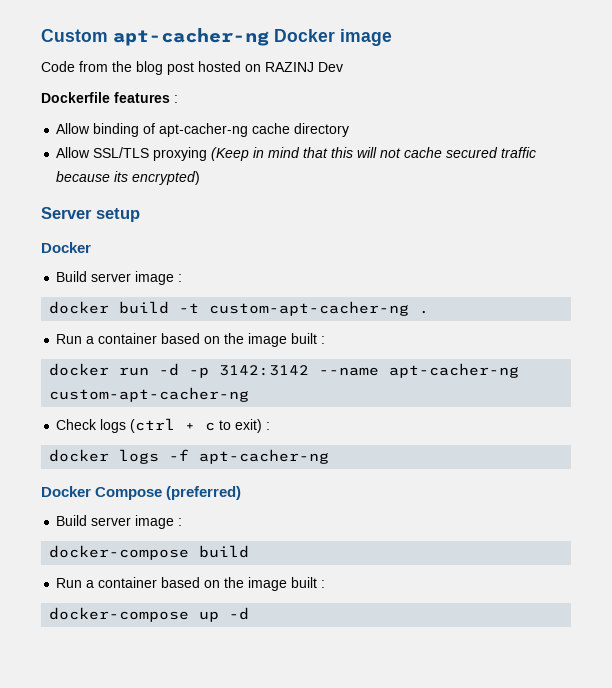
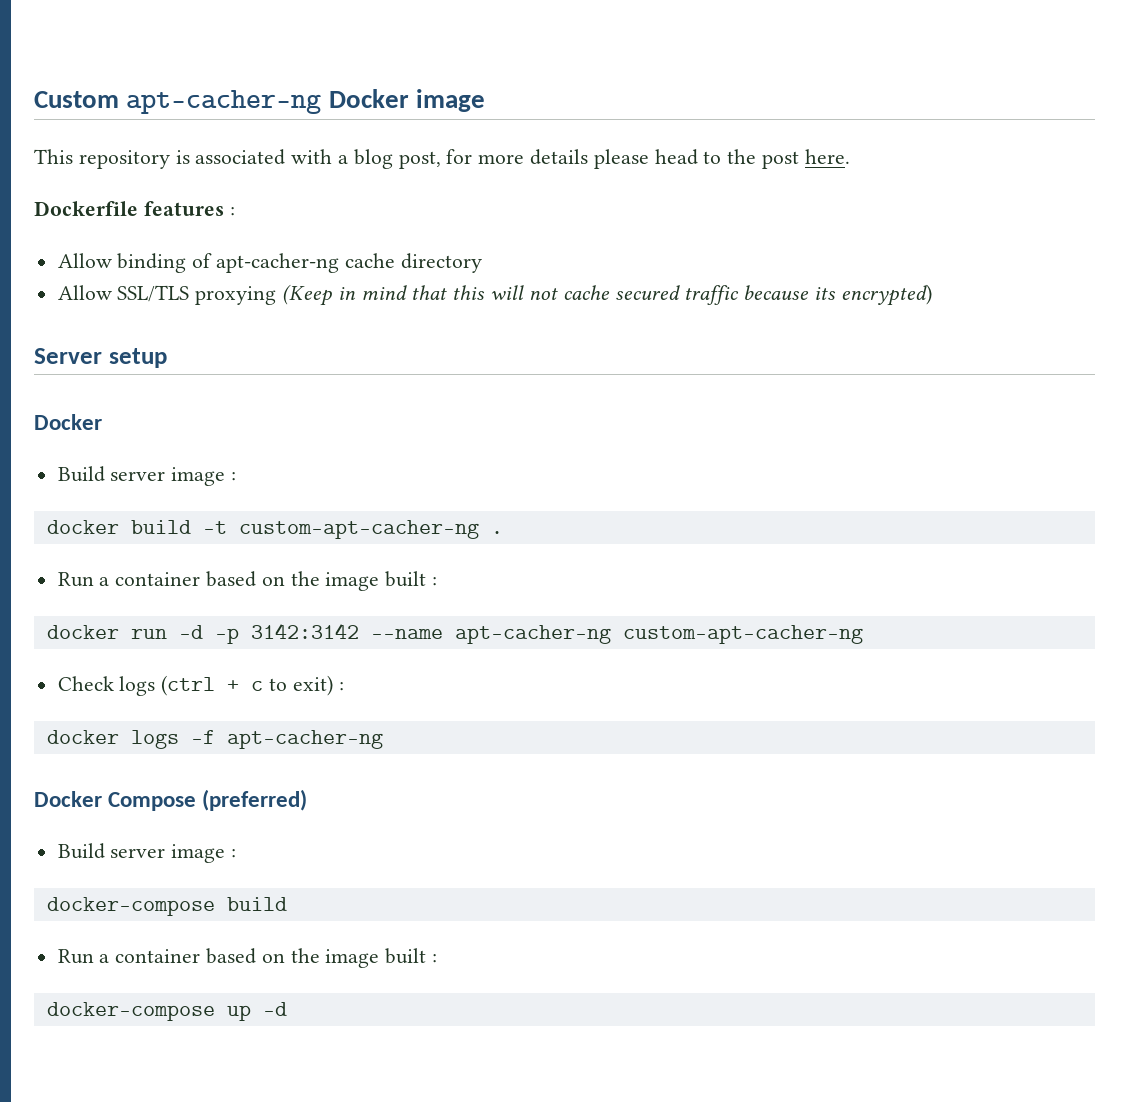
[41,61,343,75] Code from the blog post hosted on RAZINJ Dev -> [34,149,850,169] This repository is associated with a blog post, for more details please head to the post here.

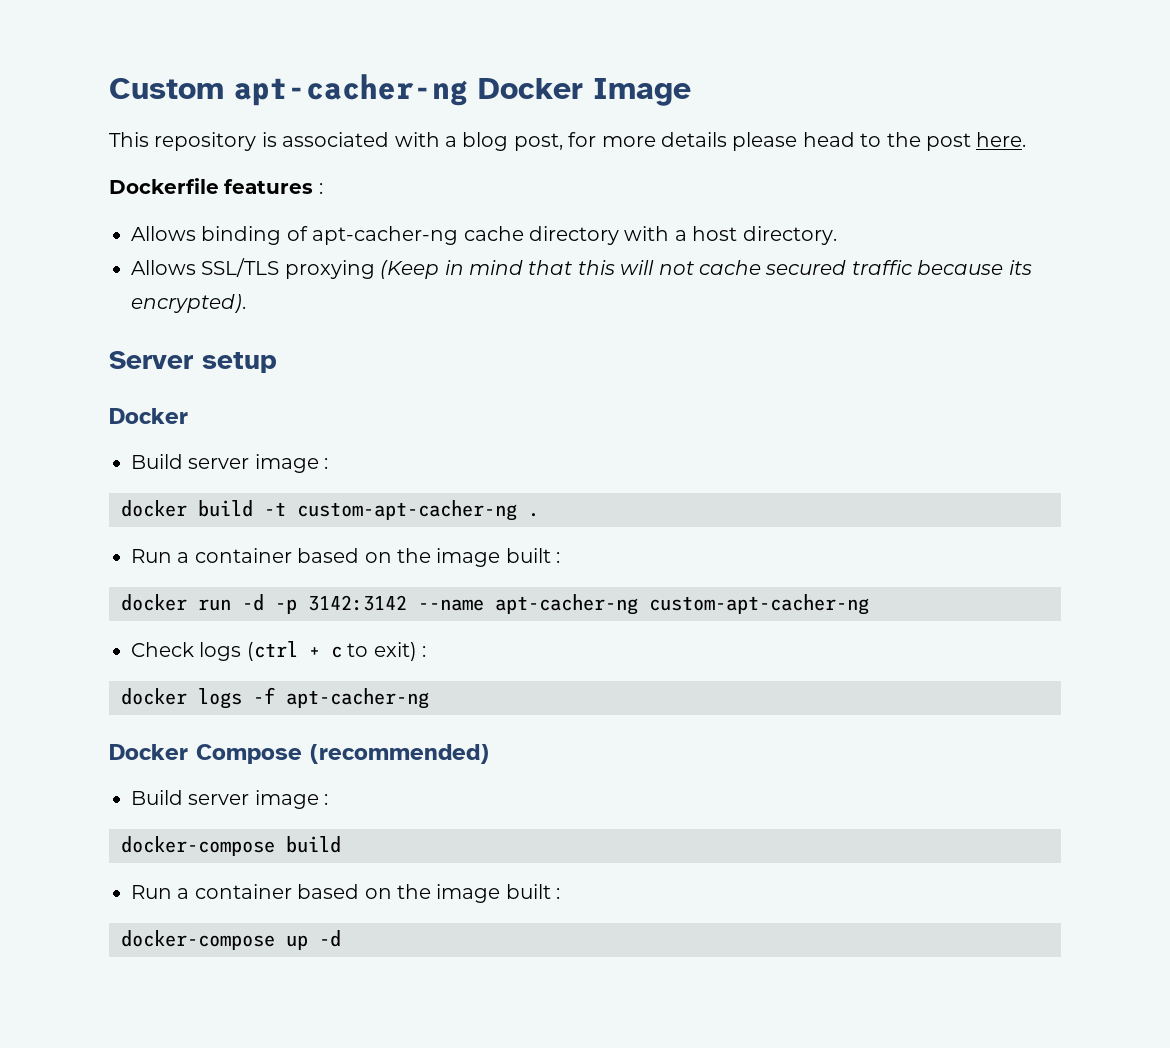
[415,89,485,112] image -> [593,78,691,106] Image
[57,253,112,268] Allow -> [131,226,196,241] Allows
[57,285,112,300] // Allow -> [624,226,837,245] [131,260,196,275] with a host directory. // Allows
[840,284,932,306] encrypted) -> [131,294,246,313] encrypted).
[202,789,308,811] (preferred) -> [310,744,489,764] (recommended)

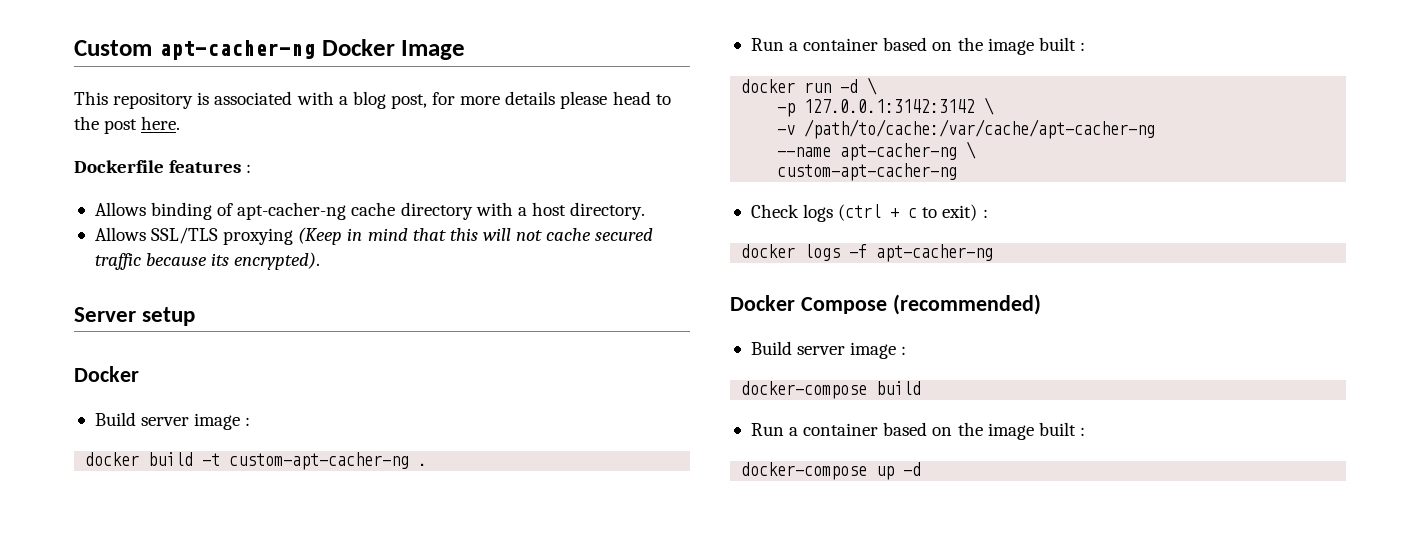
[275,595,407,614] -p 3142:3142 -> [867,77,878,95] [777,97,995,117] [777,119,1156,139] \ // -p 127.0.0.1:3142:3142 \ // -v /path/to/cache:/var/cache/apt-cacher-ng //
(638, 604) none -> [966,141,977,159] \ //

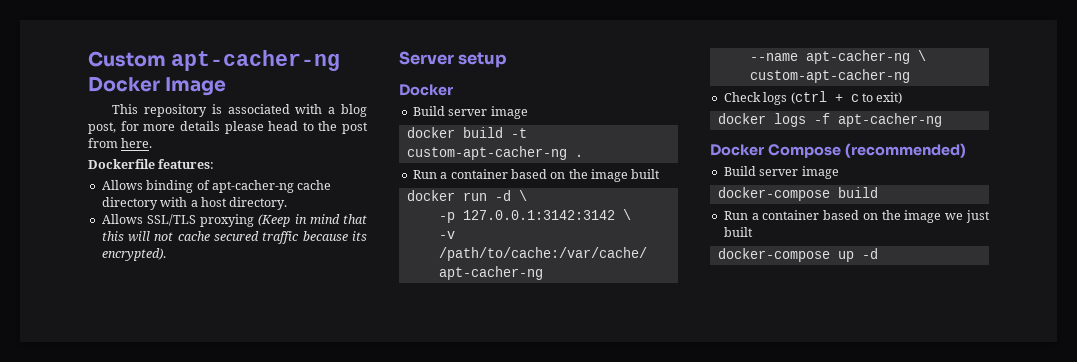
(138, 126) none -> [88,138,118,148] from
[169,160,252,173] features : -> [158,159,215,169] features:
[245,417,251,426] : -> (528, 112) none
[1079,42,1085,51] : -> (661, 174) none
[982,209,988,218] : -> (903, 98) none
[901,346,907,355] : -> (839, 172) none
[1038,422,1085,436] built : -> [945,210,990,223] [723,227,753,237] we just built

